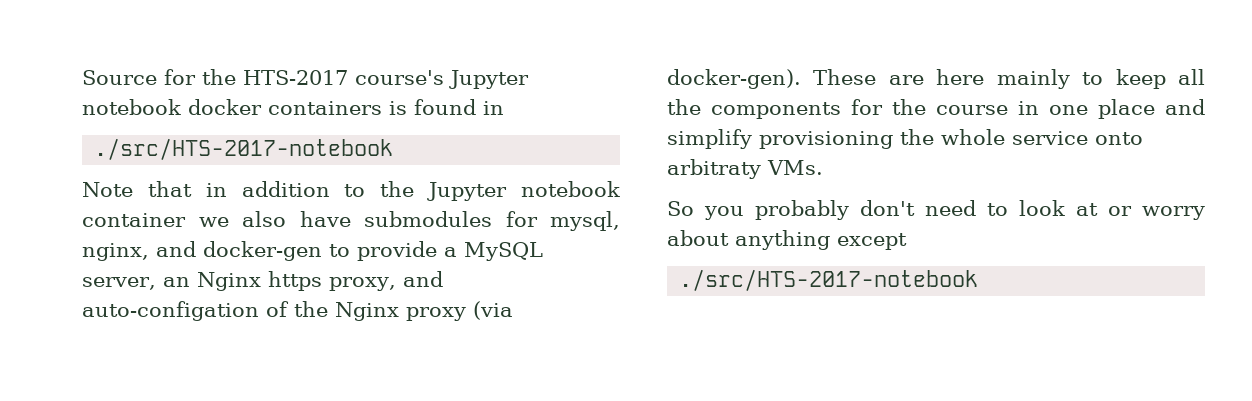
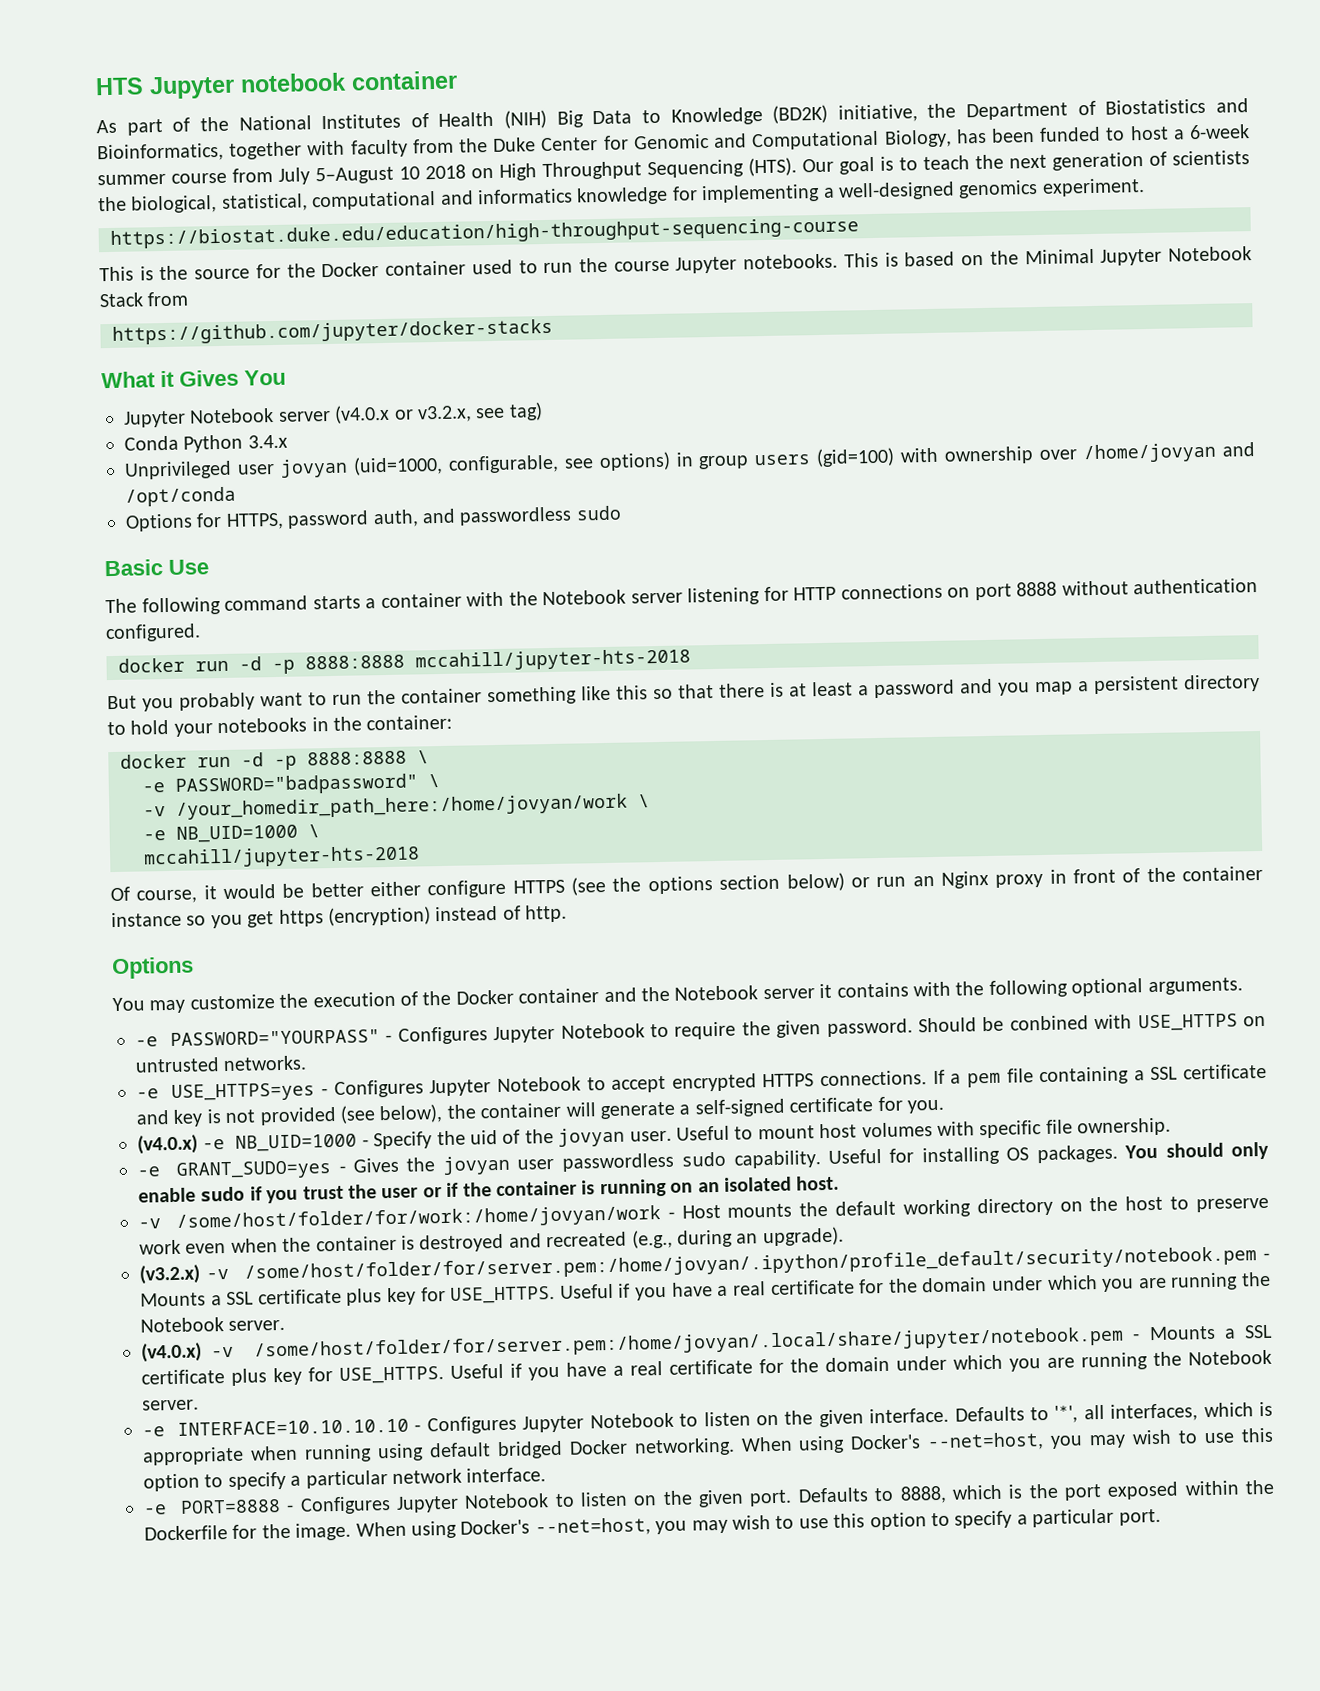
[82,69,530,89] [82,99,504,115] [94,138,394,160] [82,181,620,201] [82,211,620,231] [82,241,543,261] [82,271,443,291] [82,301,513,321] [667,69,1205,89] [667,99,1205,119] [667,129,1143,149] [667,159,823,179] [667,200,1205,220] [667,230,907,250] [679,269,979,291] Source for the HTS-2017 course's Jupyter notebook docker containers is found in // ./src/HTS-2017-notebook // Note that in addition to the Jupyter notebook container we also have submodules for mysql, nginx, and docker-gen to provide a MySQL server, an Nginx https proxy, and auto-configation of the Nginx proxy (via docker-gen). These are here mainly to keep all the components for the course in one place and simplify provisioning the whole service onto arbitraty VMs. // So you probably don't need to look at or worry about anything except // ./src/HTS-2017-notebook -> [95,70,458,100] [96,98,1250,136] [97,124,1250,163] [97,150,1250,186] [98,178,1145,214] [110,217,859,249] [99,246,1253,282] [99,291,190,308] [112,318,553,345] [101,369,286,389] [123,402,543,428] [124,434,288,453] [124,442,1255,480] [125,486,236,507] [125,505,622,532] [104,559,209,577] [105,578,1258,616] [105,623,201,643] [118,648,691,675] [107,673,1260,712] [107,714,453,737] [120,750,429,771] [142,773,440,796] [143,793,650,820] [143,824,320,843] [144,845,420,869] [110,865,1263,904] [111,904,568,929] [111,956,194,980] [112,977,1243,1014] [135,1013,1267,1047] [135,1055,308,1073] [136,1063,1267,1102] [136,1096,944,1127] [137,1117,1172,1155] [137,1141,1269,1180] [138,1175,840,1204] [138,1195,1269,1232] [139,1226,844,1255] [139,1246,1270,1285] [140,1271,1271,1307] [140,1317,286,1333] [141,1324,1274,1363] [141,1349,1272,1386] [142,1399,199,1411] [142,1401,1274,1437] [142,1427,1275,1466] [143,1467,547,1492] [143,1479,1275,1515] [144,1508,1161,1541] HTS Jupyter notebook container // As part of the National Institutes of Health (NIH) Big Data to Knowledge (BD2K) initiative, the Department of Biostatistics and Bioinformatics, together with faculty from the Duke Center for Genomic and Computational Biology, has been funded to host a 6-week summer course from July 5–August 10 2018 on High Throughput Sequencing (HTS). Our goal is to teach the next generation of scientists the biological, statistical, computational and informatics knowledge for implementing a well-designed genomics experiment. // https://biostat.duke.edu/education/high-throughput-sequencing-course // This is the source for the Docker container used to run the course Jupyter notebooks. This is based on the Minimal Jupyter Notebook Stack from // https://github.com/jupyter/docker-stacks // What it Gives You // Jupyter Notebook server (v4.0.x or v3.2.x, see tag) // Conda Python 3.4.x // Unprivileged user jovyan (uid=1000, configurable, see options) in group users (gid=100) with ownership over /home/jovyan and /opt/conda // Options for HTTPS, password auth, and passwordless sudo // Basic Use // The following command starts a container with the Notebook server listening for HTTP connections on port 8888 without authentication configured. // docker run -d -p 8888:8888 mccahill/jupyter-hts-2018 // But you probably want to run the container something like this so that there is at least a password and you map a persistent directory to hold your notebooks in the container: // docker run -d -p 8888:8888 \ // -e PASSWORD="badpassword" \ // -v /your_homedir_path_here:/home/jovyan/work \ // -e NB_UID=1000 \ // mccahill/jupyter-hts-2018 // Of course, it would be better either configure HTTPS (see the options section below) or run an Nginx proxy in front of the container instance so you get https (encryption) instead of http. // Options // You may customize the execution of the Docker container and the Notebook server it contains with the following optional arguments. // -e PASSWORD="YOURPASS" - Configures Jupyter Notebook to require the given password. Should be conbined with USE_HTTPS on untrusted networks. // -e USE_HTTPS=yes - Configures Jupyter Notebook to accept encrypted HTTPS connections. If a pem file containing a SSL certificate and key is not provided (see below), the container will generate a self-signed certificate for you. // (v4.0.x) -e NB_UID=1000 - Specify the uid of the jovyan user. Useful to mount host volumes with specific file ownership. // -e GRANT_SUDO=yes - Gives the jovyan user passwordless sudo capability. Useful for installing OS packages. You should only enable sudo if you trust the user or if the container is running on an isolated host. // -v /some/host/folder/for/work:/home/jovyan/work - Host mounts the default working directory on the host to preserve work even when the container is destroyed and recreated (e.g., during an upgrade). // (v3.2.x) -v /some/host/folder/for/server.pem:/home/jovyan/.ipython/profile_default/security/notebook.pem - Mounts a SSL certificate plus key for USE_HTTPS. Useful if you have a real certificate for the domain under which you are running the Notebook server. // (v4.0.x) -v /some/host/folder/for/server.pem:/home/jovyan/.local/share/jupyter/notebook.pem - Mounts a SSL certificate plus key for USE_HTTPS. Useful if you have a real certificate for the domain under which you are running the Notebook server. // -e INTERFACE=10.10.10.10 - Configures Jupyter Notebook to listen on the given interface. Defaults to '*', all interfaces, which is appropriate when running using default bridged Docker networking. When using Docker's --net=host, you may wish to use this option to specify a particular network interface. // -e PORT=8888 - Configures Jupyter Notebook to listen on the given port. Defaults to 8888, which is the port exposed within the Dockerfile for the image. When using Docker's --net=host, you may wish to use this option to specify a particular port.

